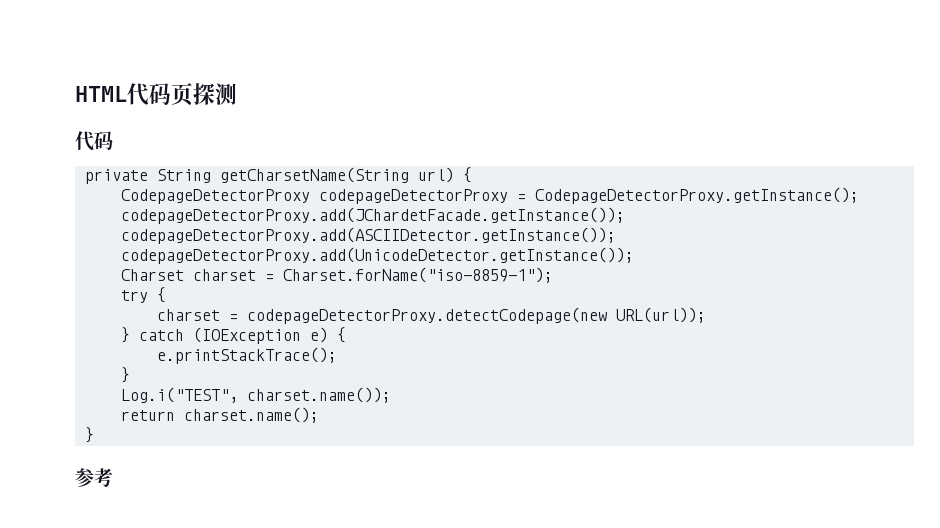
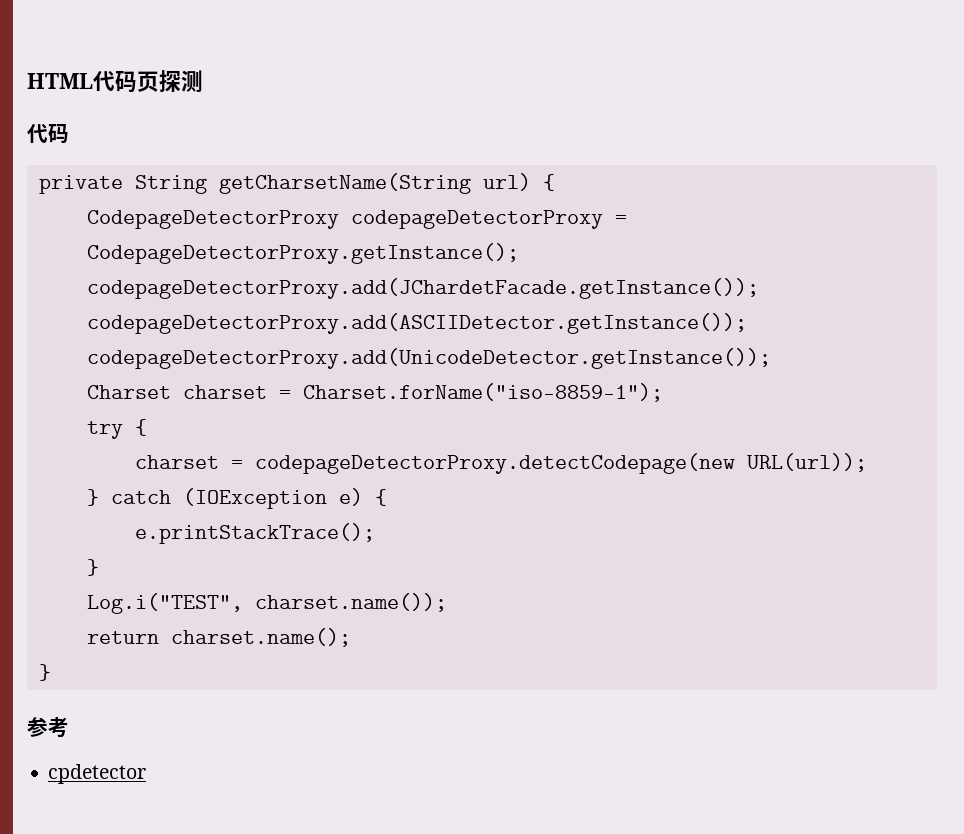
(113, 477) none -> [48,764,147,784] // cpdetector

